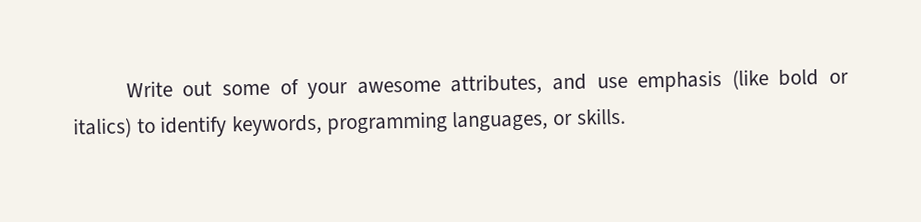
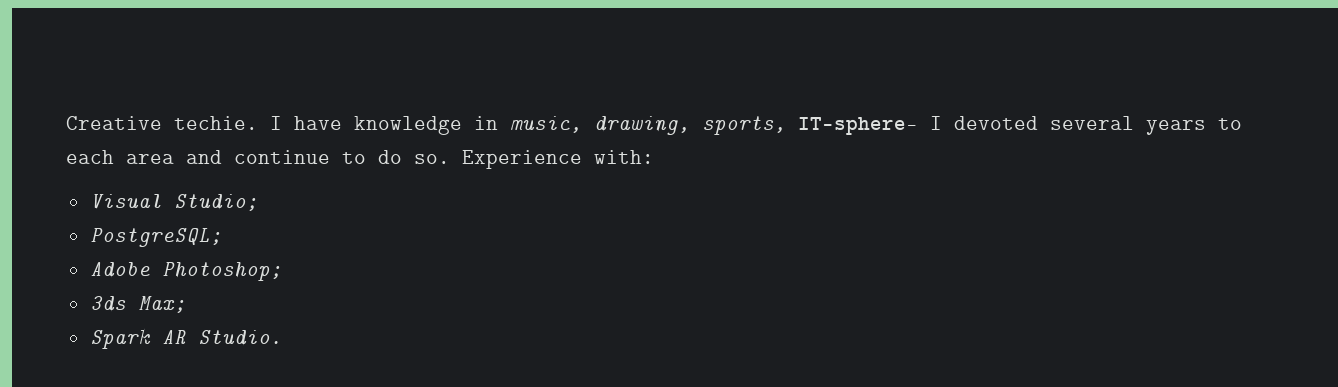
[125,69,849,99] [73,107,626,139] Write out some of your awesome attributes, and use emphasis (like bold or italics) to identify keywords, programming languages, or skills. -> [66,116,1242,135] [66,150,654,169] [89,194,258,212] [89,228,222,247] [89,262,282,281] [89,296,186,314] [89,328,282,349] Creative techie. I have knowledge in music, drawing, sports, IT-sphere- I devoted several years to each area and continue to do so. Experience with: // Visual Studio; // PostgreSQL; // Adobe Photoshop; // 3ds Max; // Spark AR Studio.

